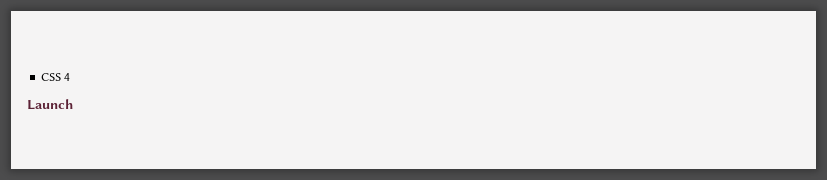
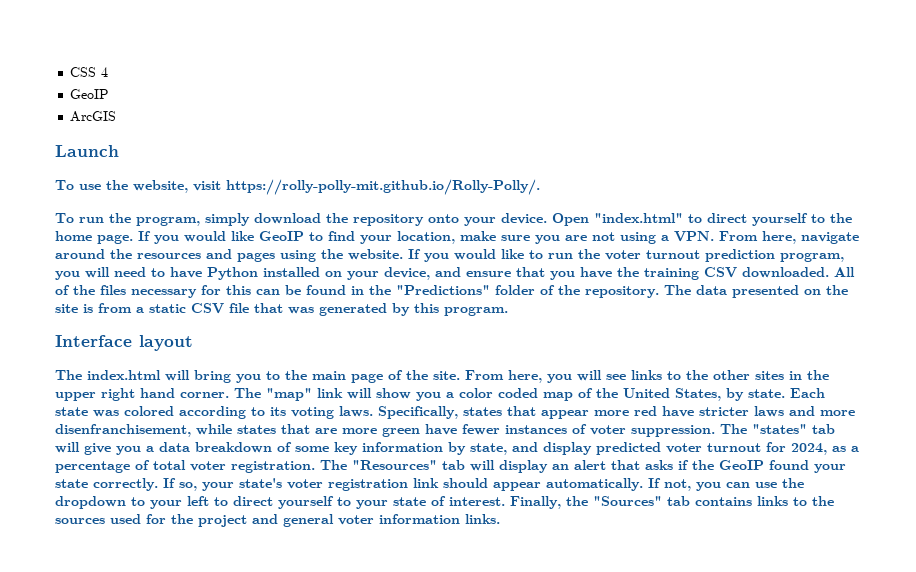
(71, 77) none -> [70,89,110,99] [70,111,117,122] // GeoIP // ArcGIS
(73, 104) none -> [55,179,540,195] [55,213,852,226] [55,231,859,244] [55,249,844,262] [55,267,855,280] [55,285,848,298] [55,303,508,316] [55,335,193,351] [55,370,829,383] [55,388,825,401] [55,406,855,419] [55,424,835,437] [55,442,859,455] [55,460,846,473] [55,478,804,491] [55,496,834,509] [55,514,500,527] // To use the website, visit https://rolly-polly-mit.github.io/Rolly-Polly/. // To run the program, simply download the repository onto your device. Open "index.html" to direct yourself to the home page. If you would like GeoIP to find your location, make sure you are not using a VPN. From here, navigate around the resources and pages using the website. If you would like to run the voter turnout prediction program, you will need to have Python installed on your device, and ensure that you have the training CSV downloaded. All of the files necessary for this can be found in the "Predictions" folder of the repository. The data presented on the site is from a static CSV file that was generated by this program. // Interface layout // The index.html will bring you to the main page of the site. From here, you will see links to the other sites in the upper right hand corner. The "map" link will show you a color coded map of the United States, by state. Each state was colored according to its voting laws. Specifically, states that appear more red have stricter laws and more disenfranchisement, while states that are more green have fewer instances of voter suppression. The "states" tab will give you a data breakdown of some key information by state, and display predicted voter turnout for 2024, as a percentage of total voter registration. The "Resources" tab will display an alert that asks if the GeoIP found your state correctly. If so, your state's voter registration link should appear automatically. If not, you can use the dropdown to your left to direct yourself to your state of interest. Finally, the "Sources" tab contains links to the sources used for the project and general voter information links.

